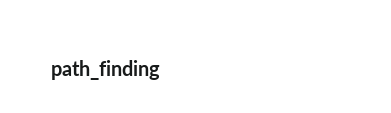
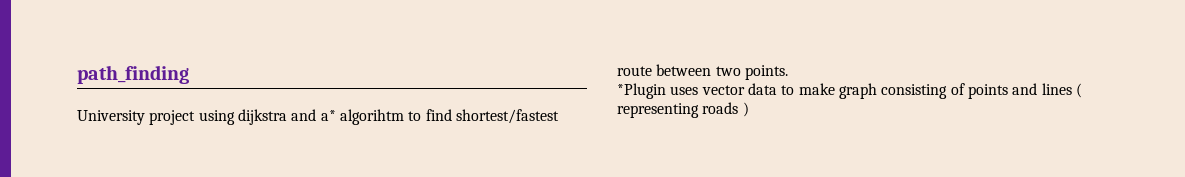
(160, 70) none -> [77,109,559,125] [617,64,788,80] [617,83,1082,99] [617,102,749,118] // University project using dijkstra and a* algorihtm to find shortest/fastest route between two points. // *Plugin uses vector data to make graph consisting of points and lines ( representing roads )

